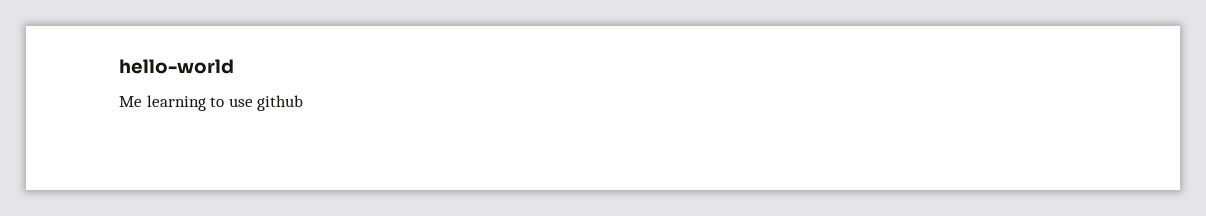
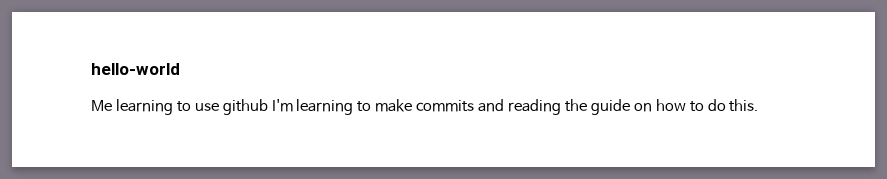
(304, 103) none -> [271,99,759,115] I'm learning to make commits and reading the guide on how to do this.

